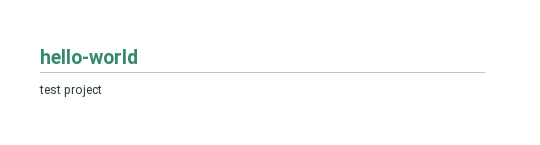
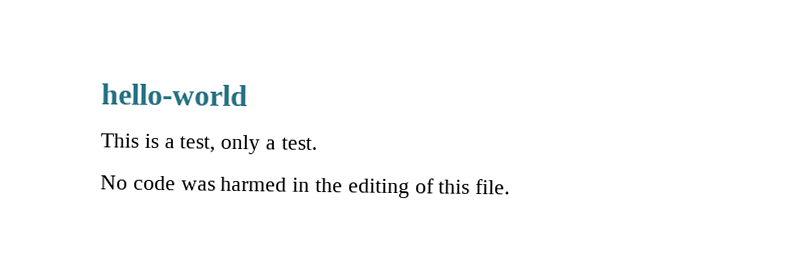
[39,85,103,97] test project -> [100,133,317,155] [100,175,511,199] This is a test, only a test. // No code was harmed in the editing of this file.

